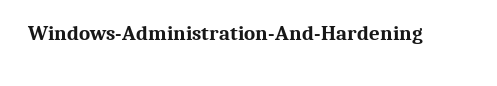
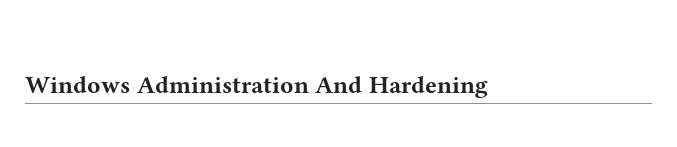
[27,25,423,44] Windows-Administration-And-Hardening -> [25,76,488,98] Windows Administration And Hardening

